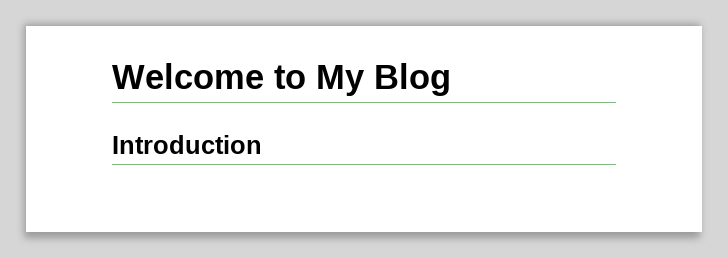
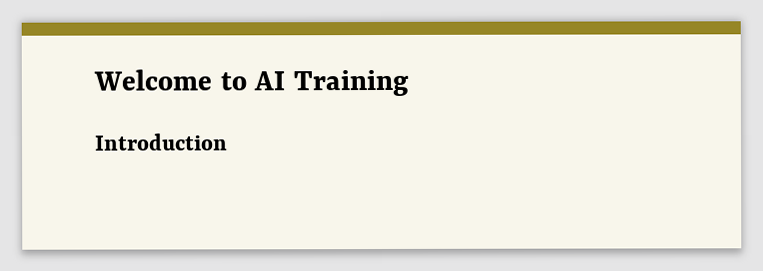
[316,63,451,96] My Blog -> [253,69,409,97] AI Training

